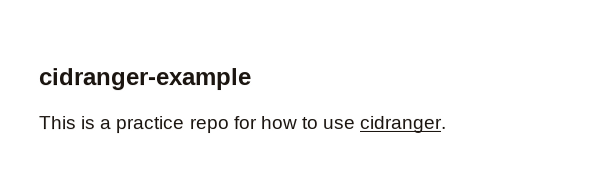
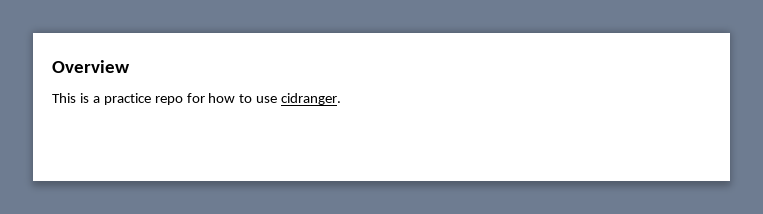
[38,68,252,91] cidranger-example -> [52,60,130,73] Overview

